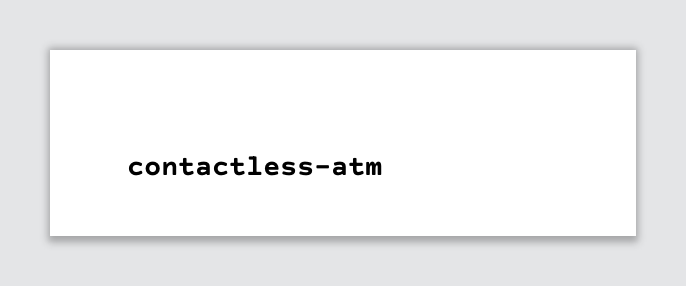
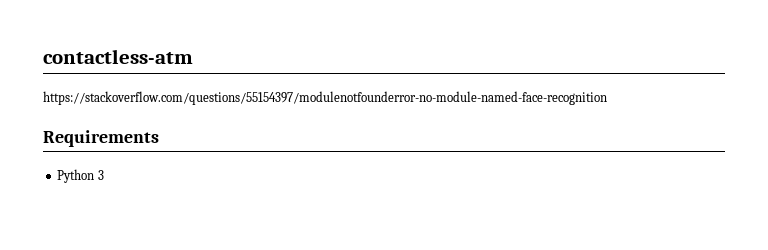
(382, 166) none -> [43,91,607,105] [43,130,159,147] [57,169,104,183] // https://stackoverflow.com/questions/55154397/modulenotfounderror-no-module-named-face-recognition // Requirements // Python 3

